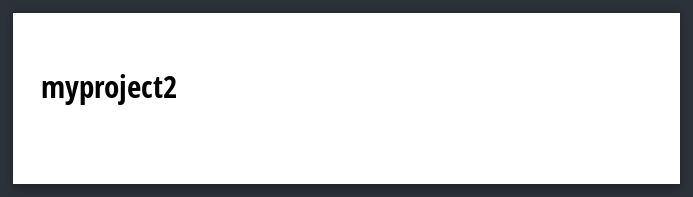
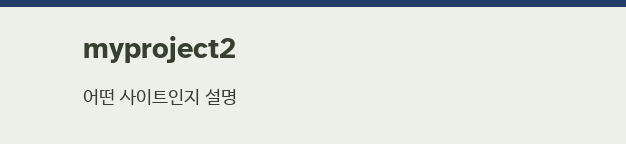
(177, 89) none -> [83,88,237,105] // 어떤 사이트인지 설명

